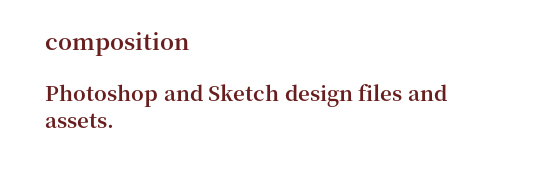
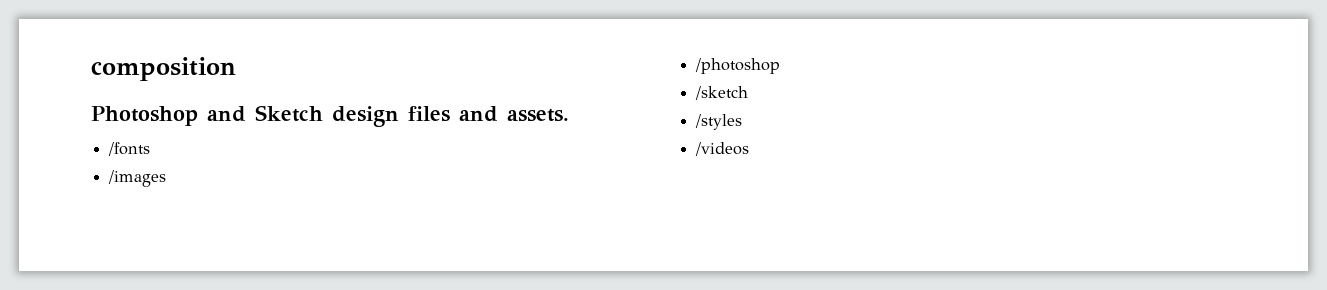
(114, 120) none -> [108,142,151,156] [108,170,167,187] [695,58,781,74] [695,86,749,100] [695,114,743,130] [695,142,750,156] // /fonts // /images // /photoshop // /sketch // /styles // /videos

